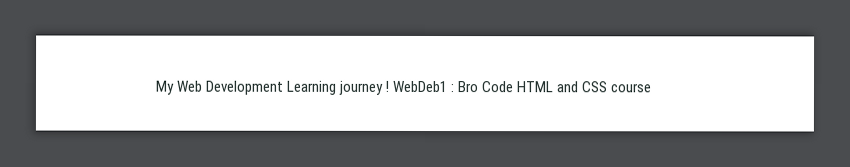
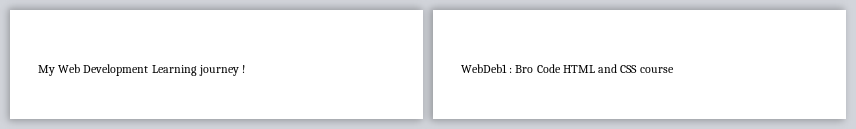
(390, 86) none -> (246, 69) //

